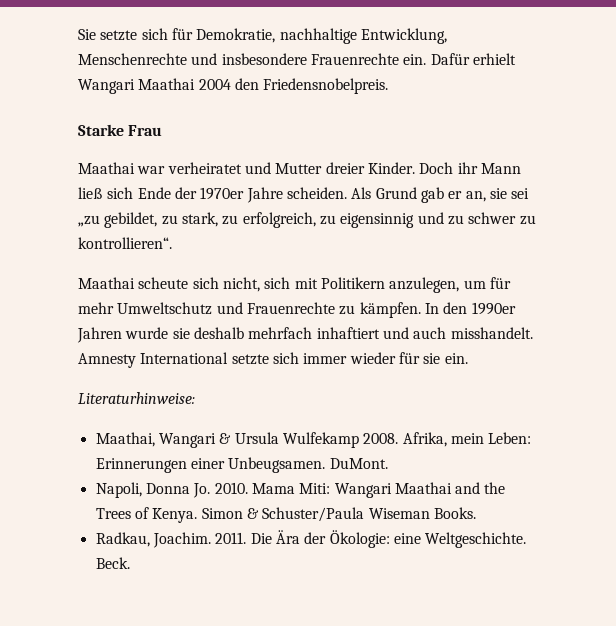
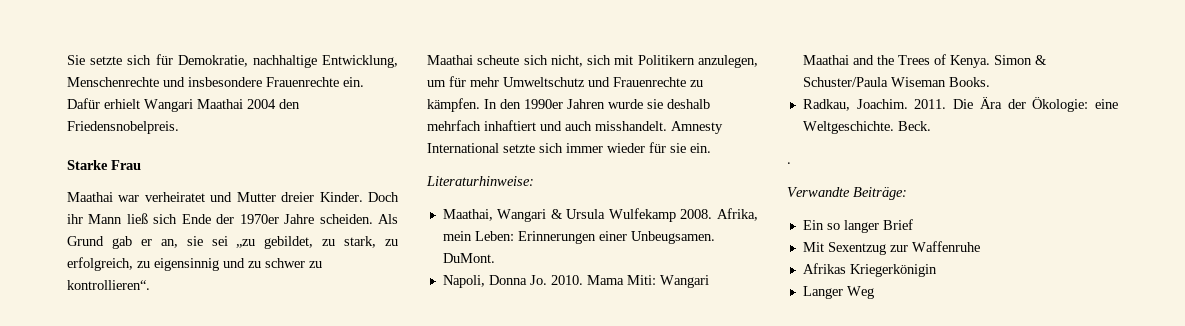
(130, 563) none -> [787,162,791,164] [787,187,907,200] [802,219,913,233] [802,241,980,255] [802,263,937,277] [802,286,874,299] // . // Verwandte Beiträge: // Ein so langer Brief // Mit Sexentzug zur Waffenruhe // Afrikas Kriegerkönigin // Langer Weg

